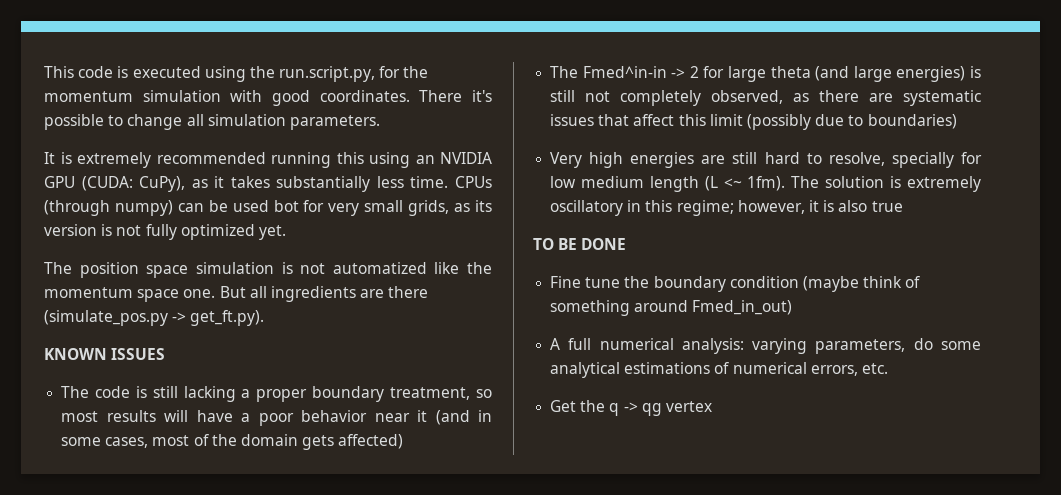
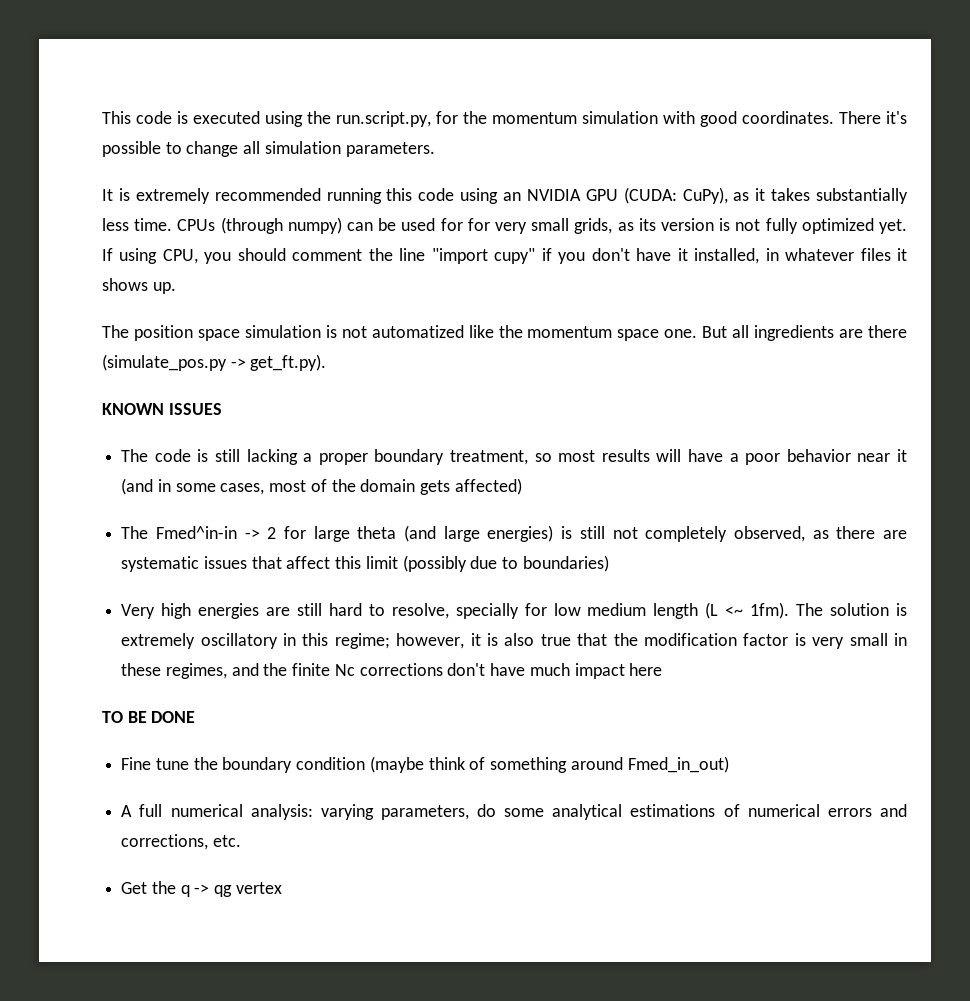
(364, 158) none -> [418,188,455,201] code
[273,200,299,212] bot -> [440,218,463,231] for
(286, 232) none -> [102,248,908,264] [102,278,176,294] If using CPU, you should comment the line "import cupy" if you don't have it installed, in whatever files it shows up.
(903, 206) none -> [577,633,907,649] [121,663,663,679] that the modification factor is very small in these regimes, and the finite Nc corrections don't have much impact here
[810,365,858,376] errors, -> [827,804,907,817] [121,834,209,850] errors and corrections,

